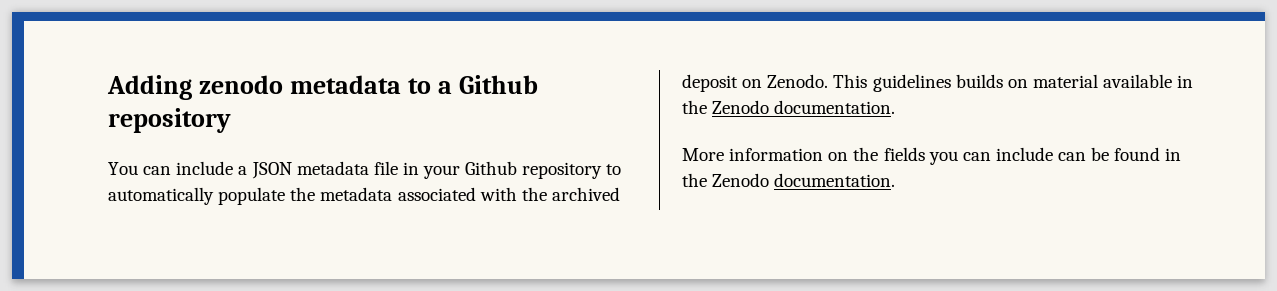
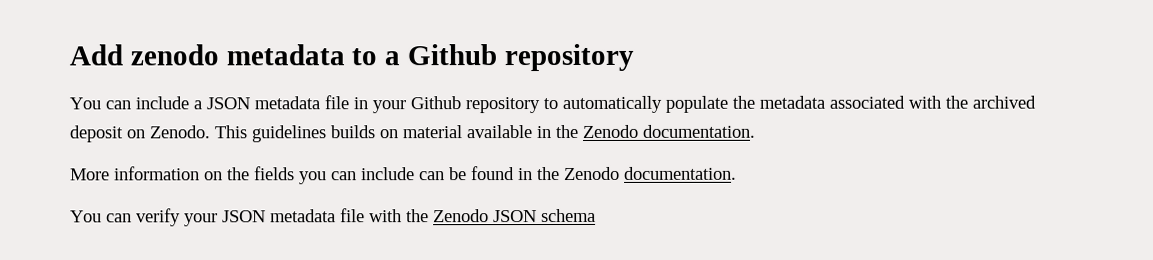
[107,75,192,100] Adding -> [69,44,123,66] Add
(896, 180) none -> [70,208,596,227] // You can verify your JSON metadata file with the Zenodo JSON schema

